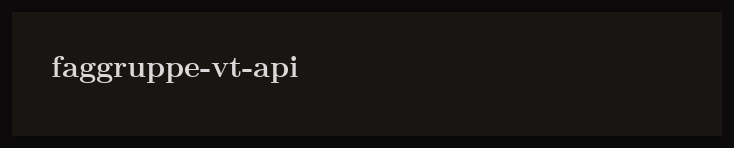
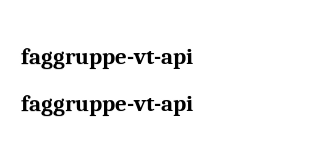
[51,56,299,83] faggruppe-vt-api -> [20,47,193,70] [21,94,194,117] faggruppe-vt-api // faggruppe-vt-api

